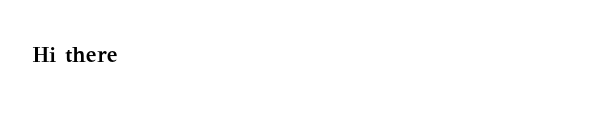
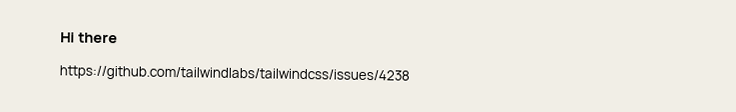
(118, 55) none -> [59,65,410,84] // https://github.com/tailwindlabs/tailwindcss/issues/4238

